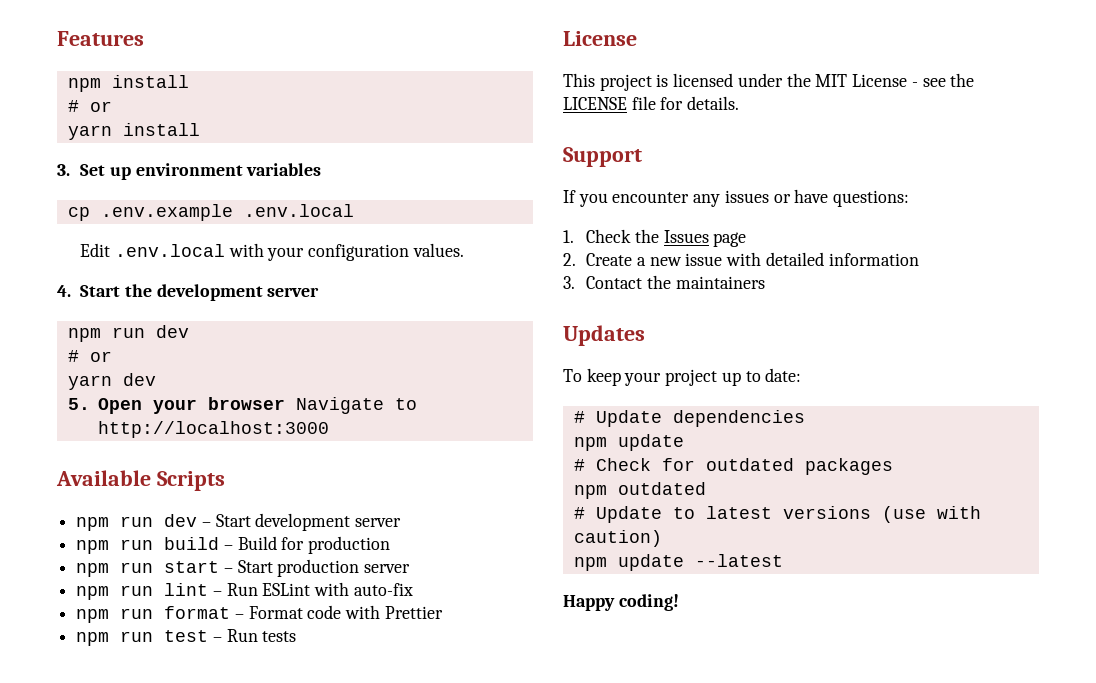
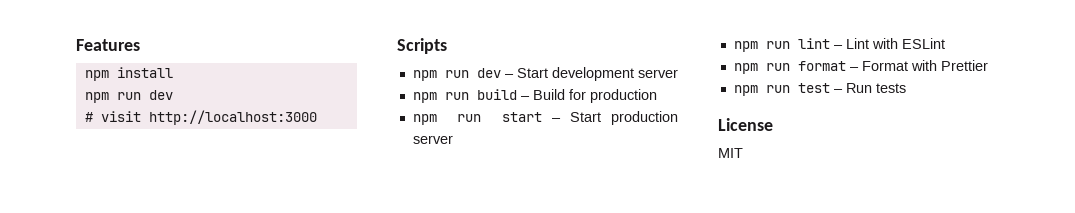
[67,100,112,112] [67,123,200,140] [57,163,322,180] [67,204,354,221] [80,243,464,261] [57,284,320,301] [67,325,189,342] [67,350,112,362] [67,373,156,390] [67,397,418,414] # or // yarn install // 3. Set up environment variables // cp .env.example .env.local // Edit .env.local with your configuration values. // 4. Start the development server // npm run dev // # or // yarn dev // 5. Open your browser Navigate to -> [84,90,173,103] [84,111,141,122] npm run dev // # visit
[56,470,151,486] Available -> (317, 117) none
[226,583,258,596] Run -> [845,38,898,49] Lint with
[314,582,413,596] with auto-fix -> (945, 43) none
[307,605,342,619] code -> (908, 66) none
[563,73,975,91] [563,96,740,110] [563,147,642,167] [563,189,910,207] [563,229,747,247] [563,252,919,266] [563,275,765,289] [563,325,645,346] [563,368,802,386] [573,410,805,427] [573,434,684,451] [573,458,893,475] [573,482,706,499] [573,506,981,523] [573,530,662,547] [573,554,783,571] [563,594,679,611] This project is licensed under the MIT License - see the LICENSE file for details. // Support // If you encounter any issues or have questions: // 1. Check the Issues page // 2. Create a new issue with detailed information // 3. Contact the maintainers // Updates // To keep your project up to date: // # Update dependencies // npm update // # Check for outdated packages // npm outdated // # Update to latest versions (use with caution) // npm update --latest // Happy coding! -> [718,148,743,158] MIT

